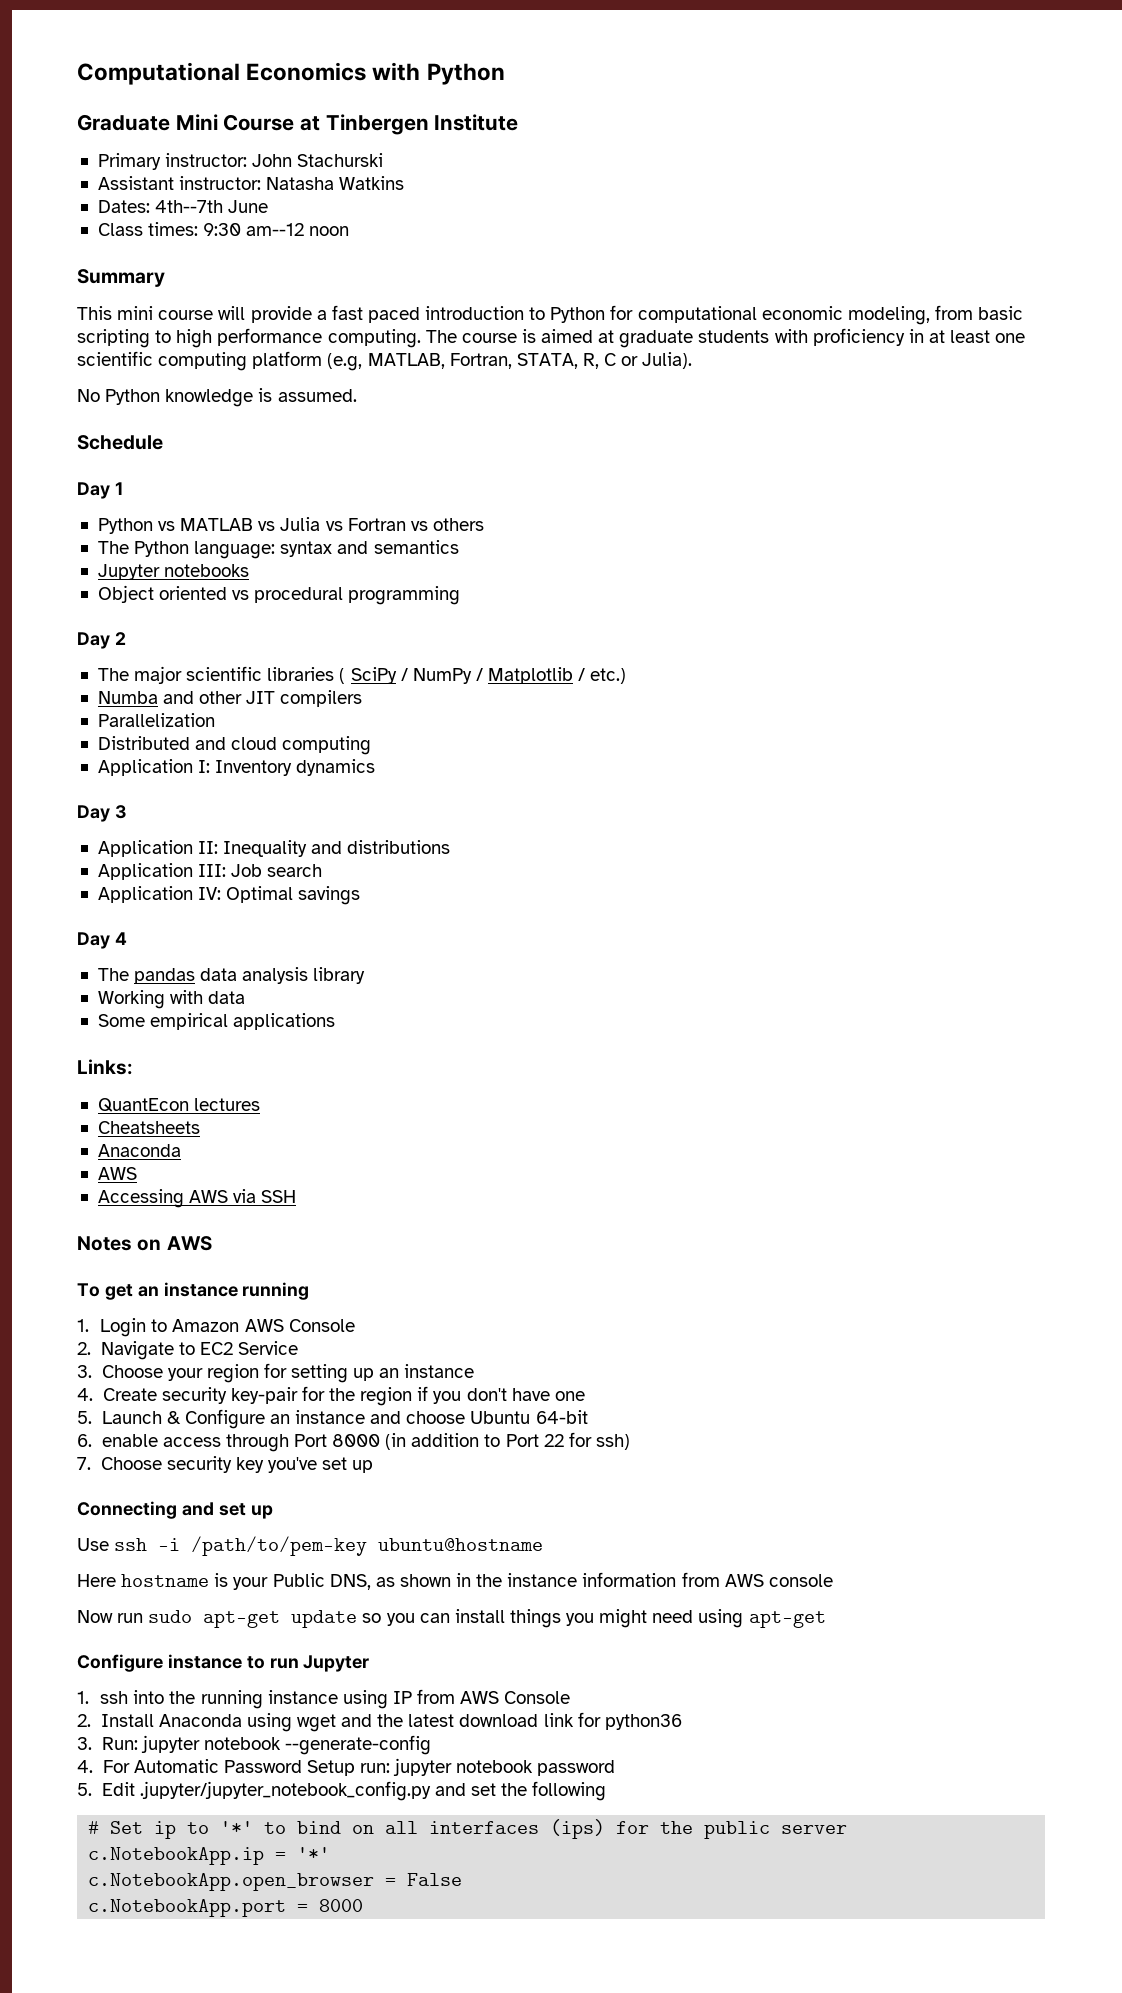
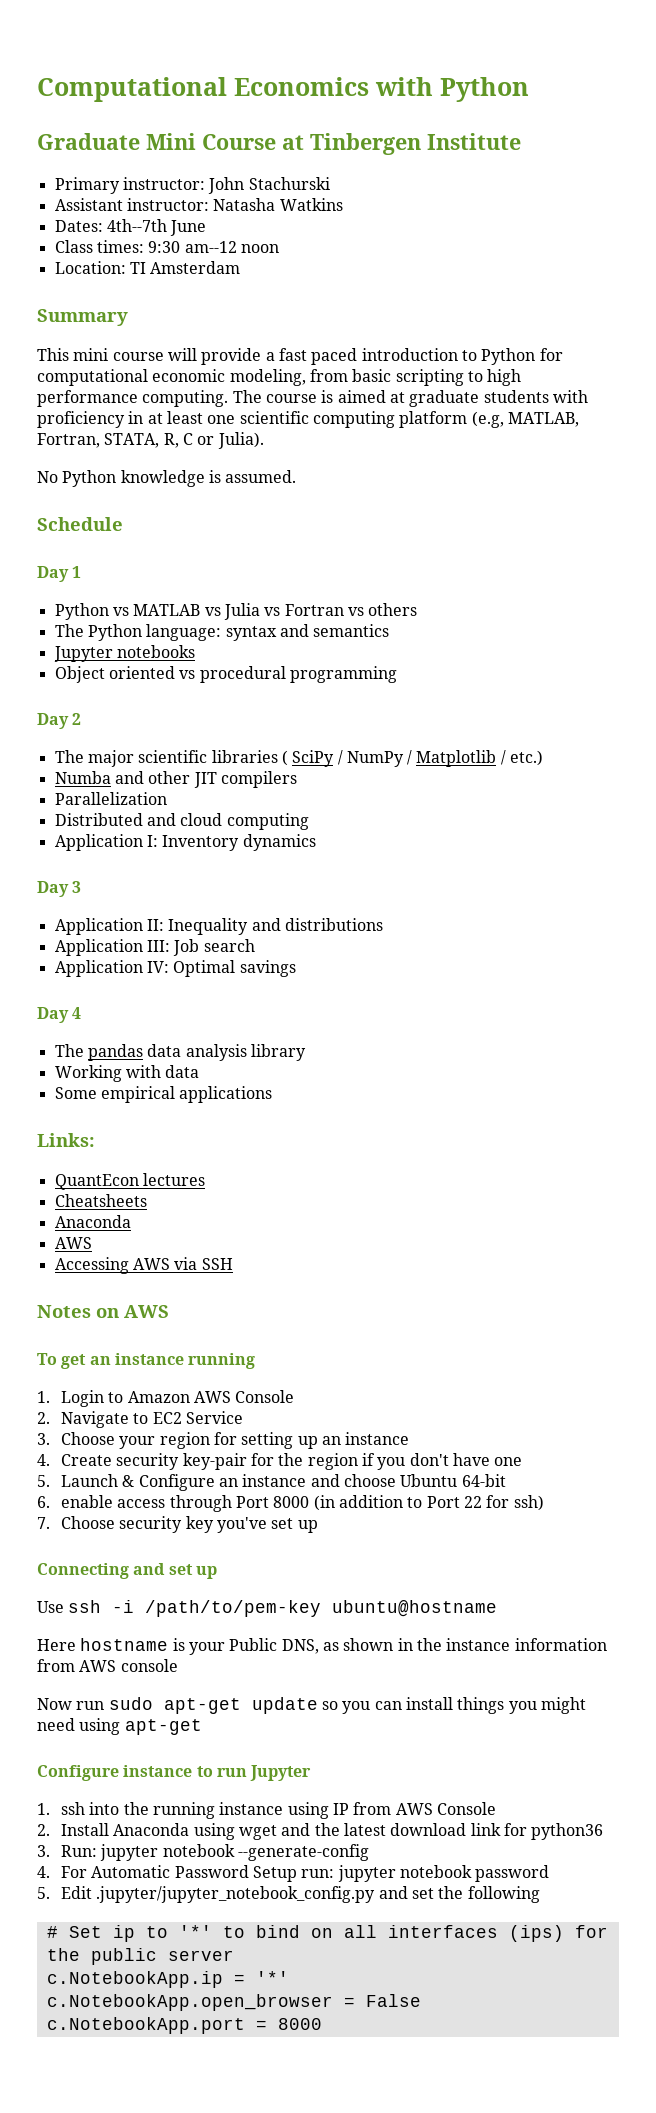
(350, 231) none -> [54,261,241,274] // Location: TI Amsterdam

